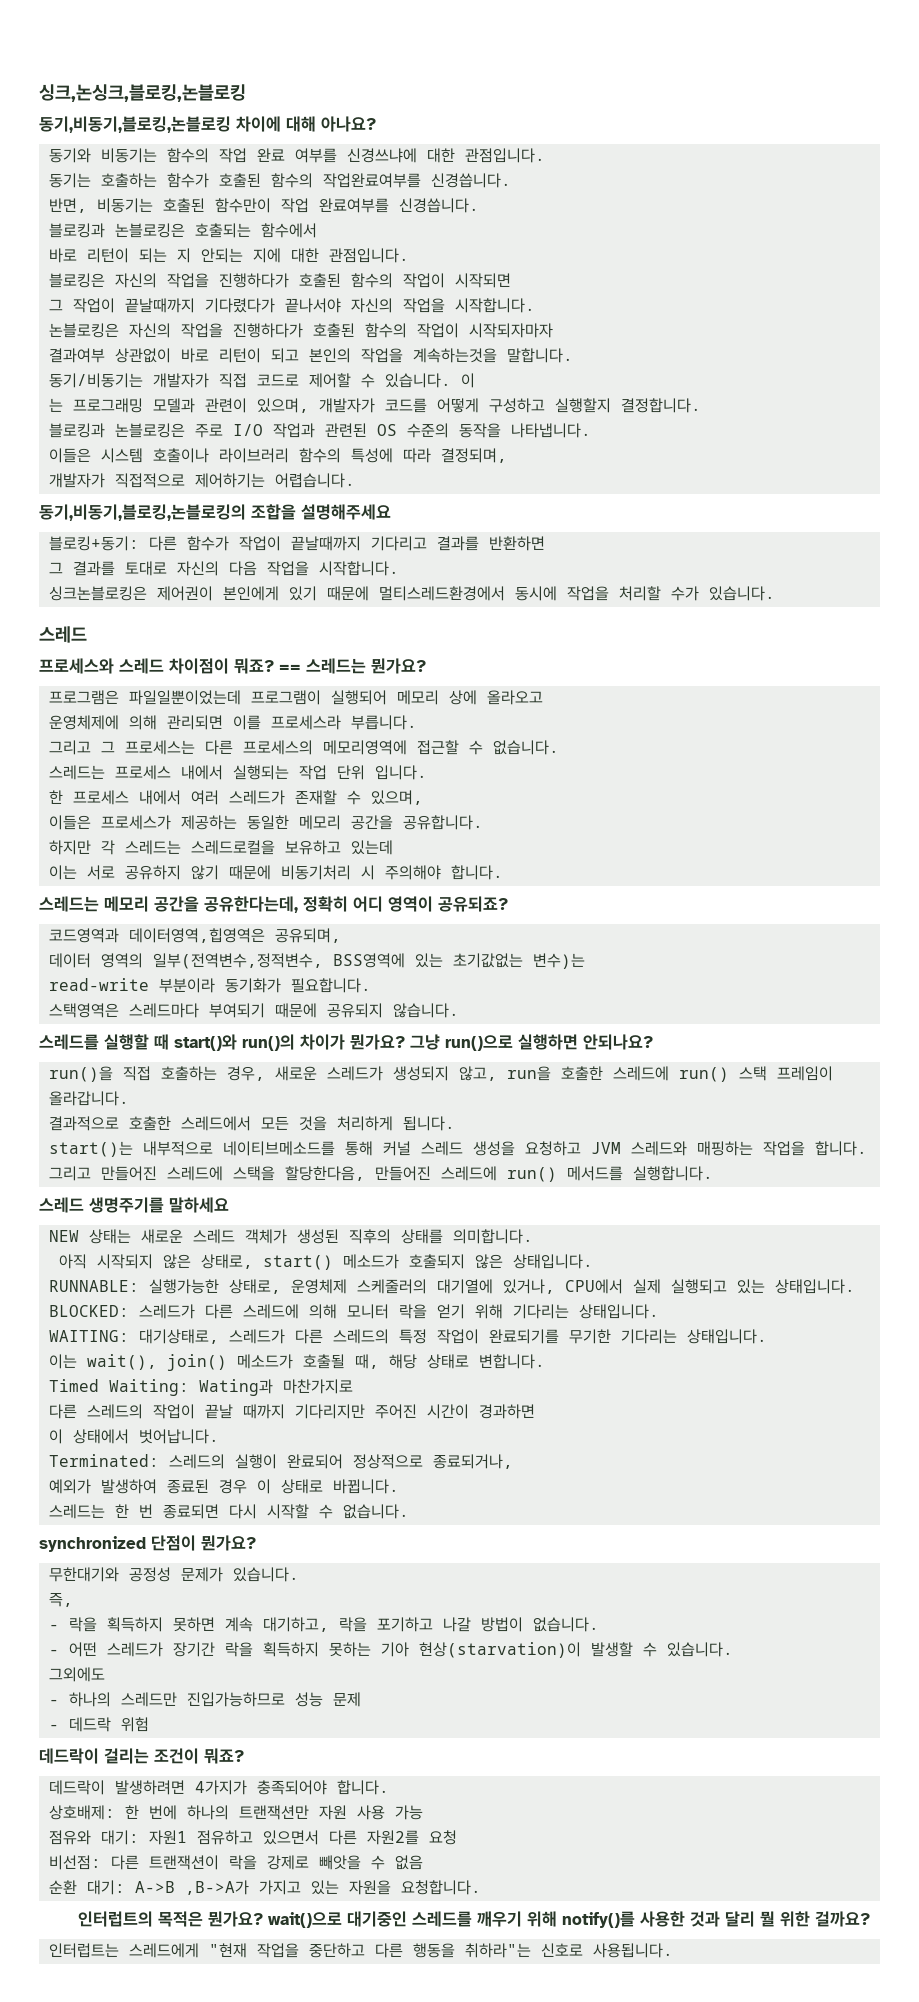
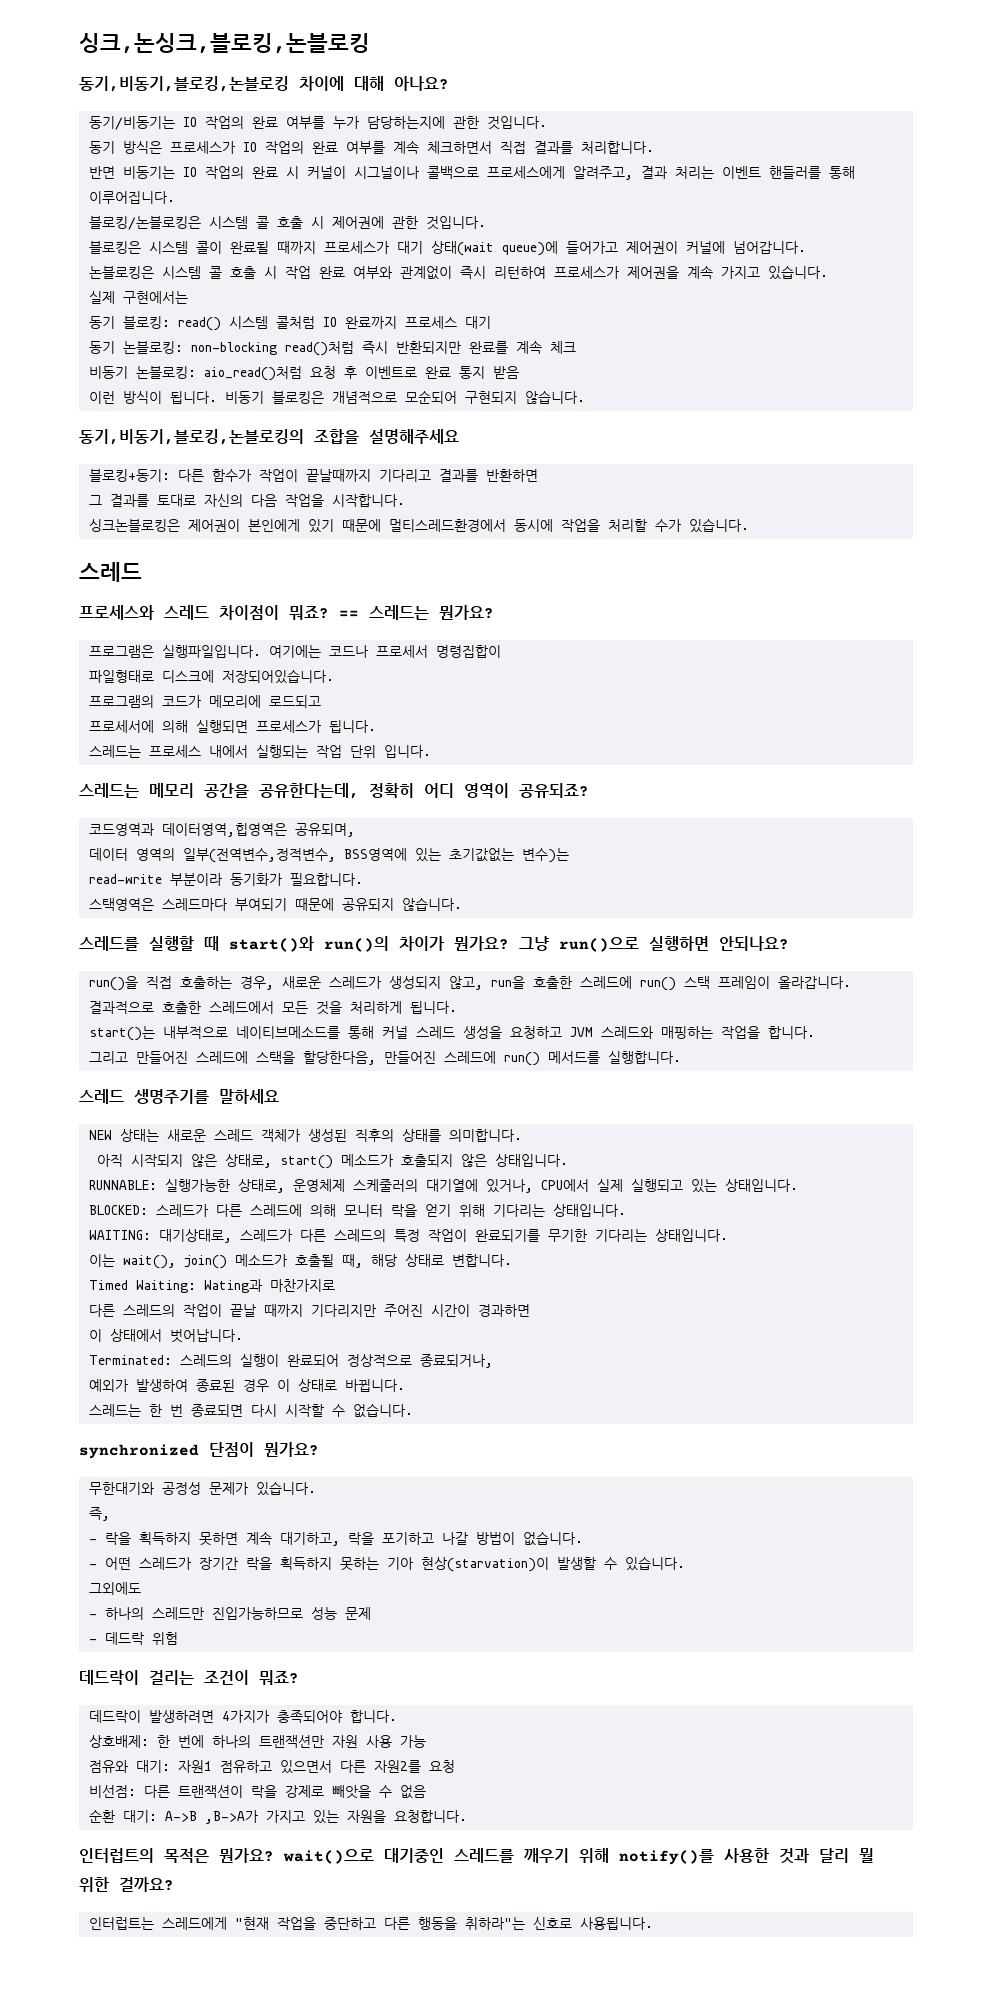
[49,148,546,163] [49,173,512,188] [49,198,480,213] [49,223,318,238] [49,248,410,263] [49,273,512,288] [49,298,536,313] [49,323,554,338] [49,348,574,363] [49,373,476,388] [49,398,702,413] [49,423,592,438] [49,448,508,463] [49,473,356,488] 동기와 비동기는 함수의 작업 완료 여부를 신경쓰냐에 대한 관점입니다. // 동기는 호출하는 함수가 호출된 함수의 작업완료여부를 신경씁니다. // 반면, 비동기는 호출된 함수만이 작업 완료여부를 신경씁니다. // 블로킹과 논블로킹은 호출되는 함수에서 // 바로 리턴이 되는 지 안되는 지에 대한 관점입니다. // 블로킹은 자신의 작업을 진행하다가 호출된 함수의 작업이 시작되면 // 그 작업이 끝날때까지 기다렸다가 끝나서야 자신의 작업을 시작합니다. // 논블로킹은 자신의 작업을 진행하다가 호출된 함수의 작업이 시작되자마자 // 결과여부 상관없이 바로 리턴이 되고 본인의 작업을 계속하는것을 말합니다. // 동기/비동기는 개발자가 직접 코드로 제어할 수 있습니다. 이 // 는 프로그래밍 모델과 관련이 있으며, 개발자가 코드를 어떻게 구성하고 실행할지 결정합니다. // 블로킹과 논블로킹은 주로 I/O 작업과 관련된 OS 수준의 동작을 나타냅니다. // 이들은 시스템 호출이나 라이브러리 함수의 특성에 따라 결정되며, // 개발자가 직접적으로 제어하기는 어렵습니다. -> [88,116,547,130] [88,140,654,154] [88,166,855,180] [88,191,175,204] [88,216,486,230] [88,241,806,256] [88,265,828,280] [88,291,188,304] [88,316,491,331] [88,340,576,356] [88,366,519,381] [88,390,585,404] 동기/비동기는 IO 작업의 완료 여부를 누가 담당하는지에 관한 것입니다. // 동기 방식은 프로세스가 IO 작업의 완료 여부를 계속 체크하면서 직접 결과를 처리합니다. // 반면 비동기는 IO 작업의 완료 시 커널이 시그널이나 콜백으로 프로세스에게 알려주고, 결과 처리는 이벤트 핸들러를 통해 이루어집니다. // 블로킹/논블로킹은 시스템 콜 호출 시 제어권에 관한 것입니다. // 블로킹은 시스템 콜이 완료될 때까지 프로세스가 대기 상태(wait queue)에 들어가고 제어권이 커널에 넘어갑니다. // 논블로킹은 시스템 콜 호출 시 작업 완료 여부와 관계없이 즉시 리턴하여 프로세스가 제어권을 계속 가지고 있습니다. // 실제 구현에서는 // 동기 블로킹: read() 시스템 콜처럼 IO 완료까지 프로세스 대기 // 동기 논블로킹: non-blocking read()처럼 즉시 반환되지만 완료를 계속 체크 // 비동기 논블로킹: aio_read()처럼 요청 후 이벤트로 완료 통지 받음 // 이런 방식이 됩니다. 비동기 블로킹은 개념적으로 모순되어 구현되지 않습니다.
[129,690,544,705] [49,715,418,730] [49,740,560,755] 파일일뿐이었는데 프로그램이 실행되어 메모리 상에 올라오고 // 운영체제에 의해 관리되면 이를 프로세스라 부릅니다. // 그리고 그 프로세스는 다른 프로세스의 메모리영역에 접근할 수 없습니다. -> [161,645,501,658] [88,670,334,684] [88,695,321,708] [88,720,376,733] 실행파일입니다. 여기에는 코드나 프로세서 명령집합이 // 파일형태로 디스크에 저장되어있습니다. // 프로그램의 코드가 메모리에 로드되고 // 프로세서에 의해 실행되면 프로세스가 됩니다.
[49,790,424,805] [49,815,484,830] [49,840,394,855] [49,865,504,880] // 한 프로세스 내에서 여러 스레드가 존재할 수 있으며, // 이들은 프로세스가 제공하는 동일한 메모리 공간을 공유합니다. // 하지만 각 스레드는 스레드로컬을 보유하고 있는데 // 이는 서로 공유하지 않기 때문에 비동기처리 시 주의해야 합니다. -> (431, 751) none

